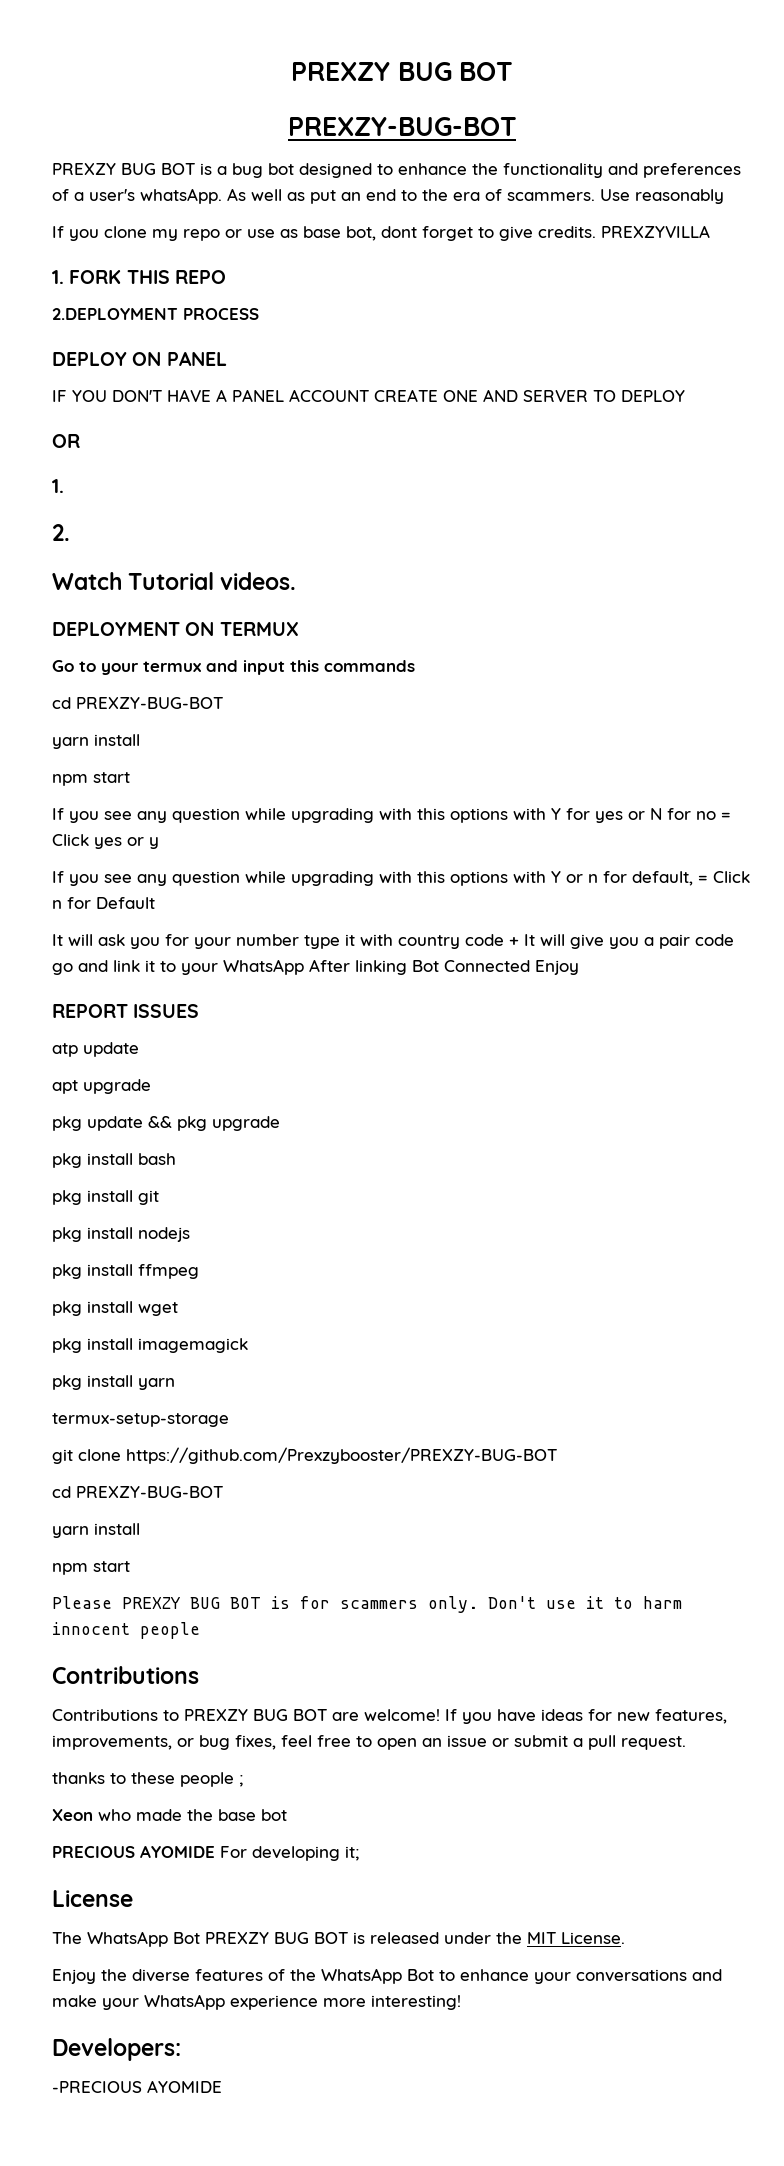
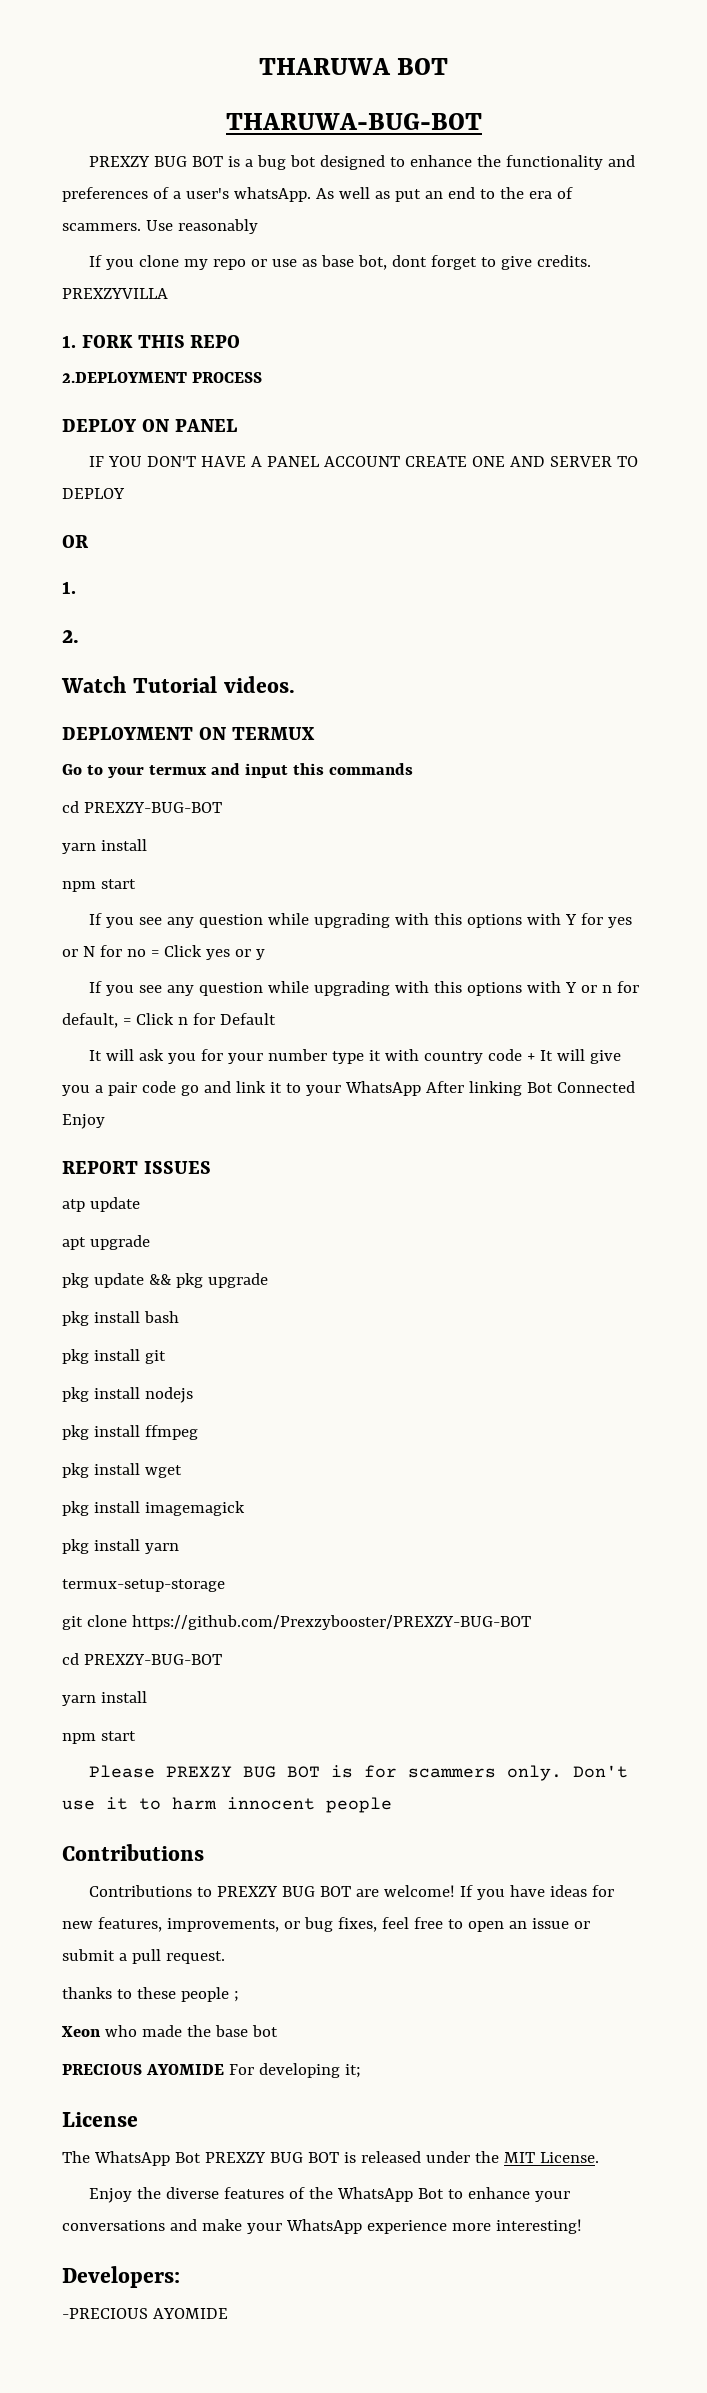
[291,62,452,81] PREXZY BUG -> [258,58,391,75] THARUWA
[287,117,517,136] PREXZY-BUG-BOT -> [225,113,482,130] THARUWA-BUG-BOT

